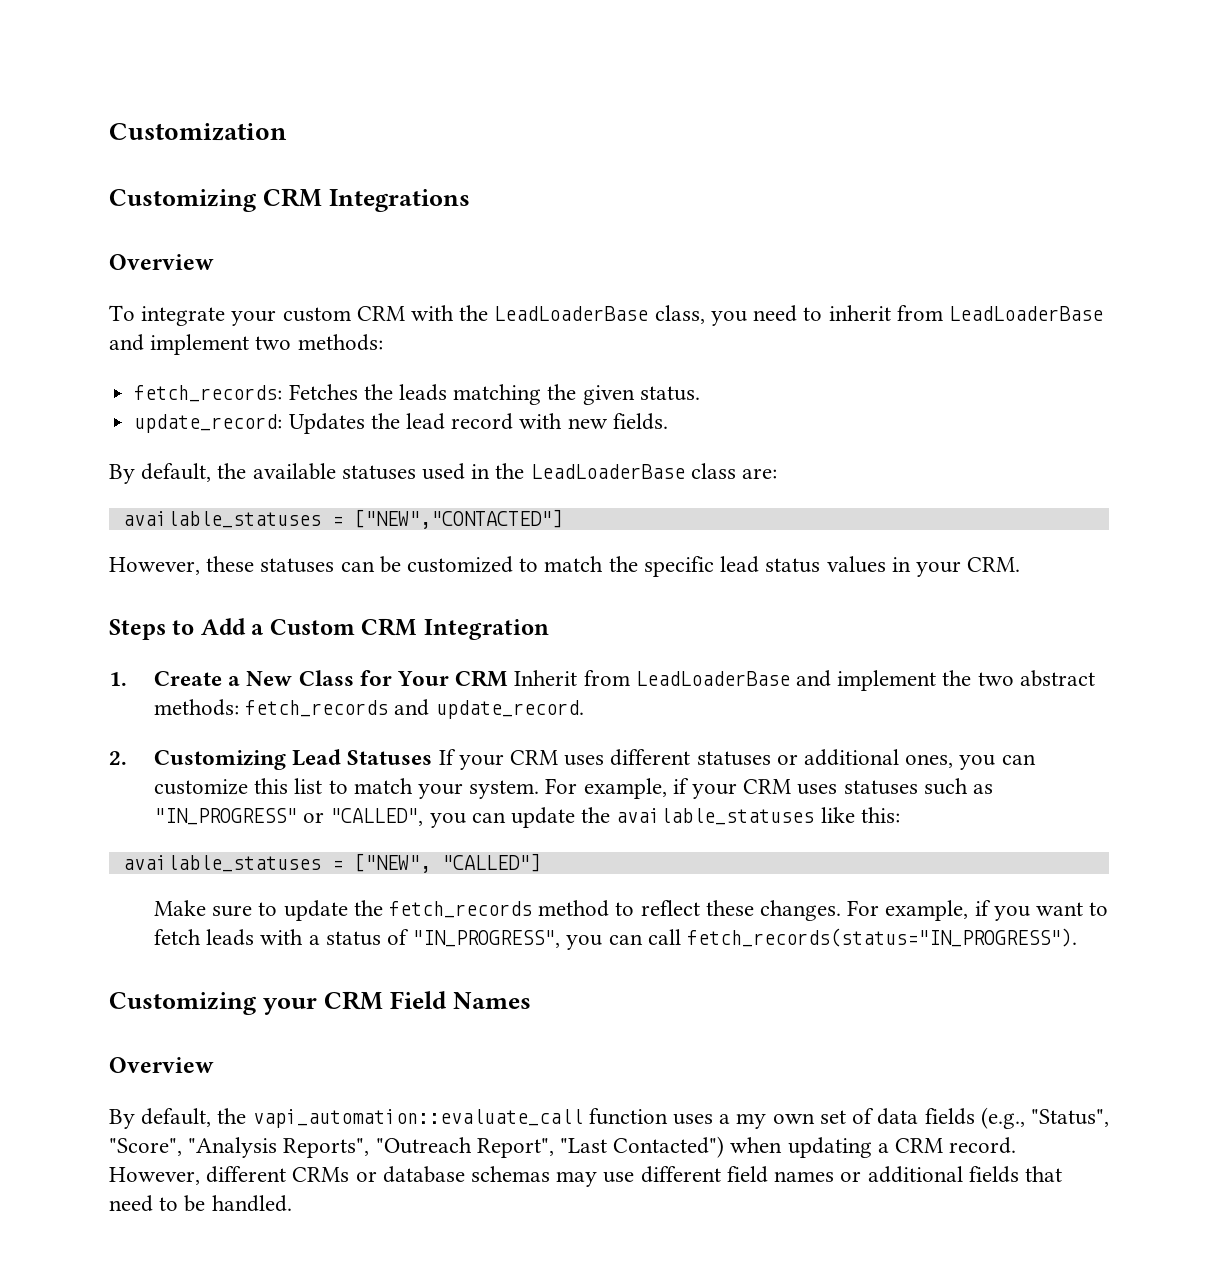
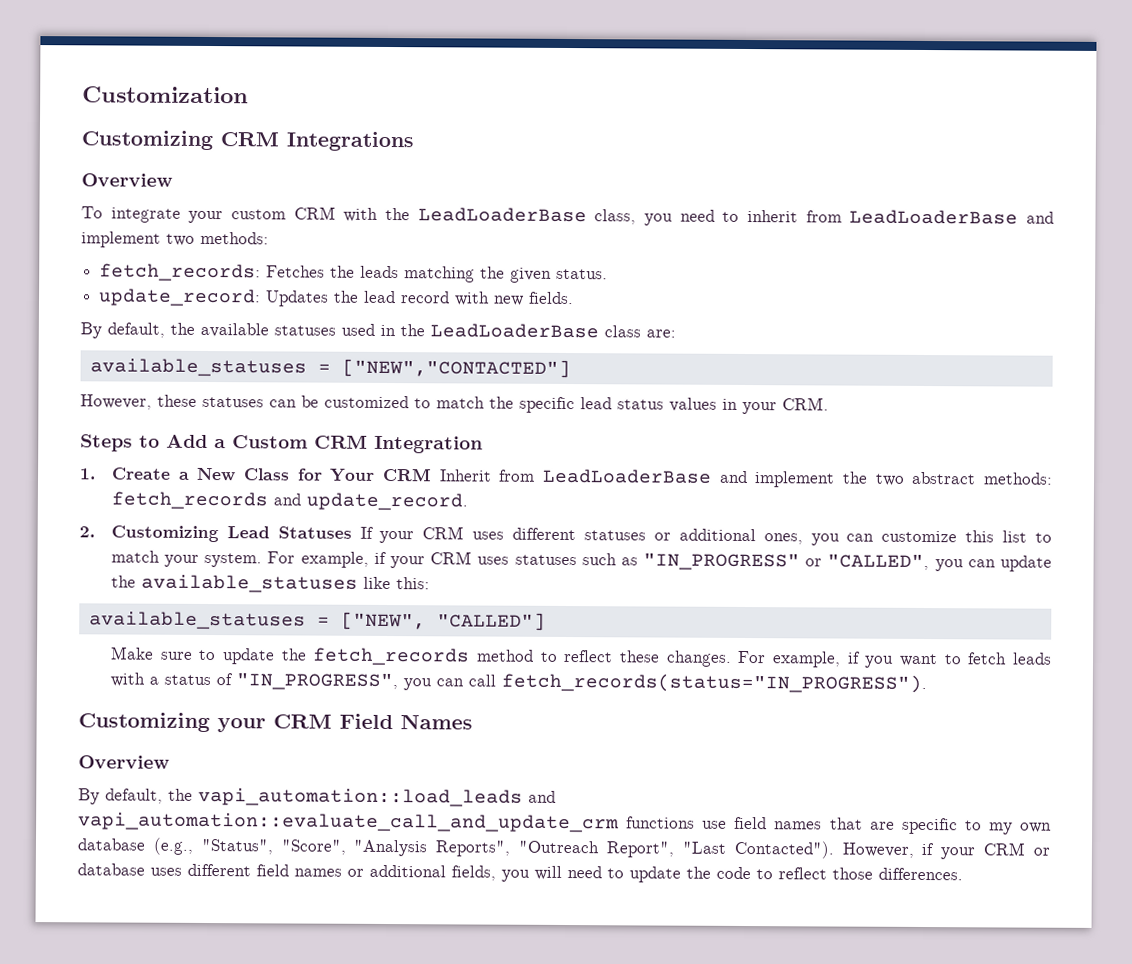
[252,1108,975,1129] vapi_automation::evaluate_call function uses a my own set of data fields -> [198,787,556,807] [78,812,1053,835] [77,838,146,851] vapi_automation::load_leads and vapi_automation::evaluate_call_and_update_crm functions use field names that are specific to my own database
[613,1136,1017,1158] [109,1166,635,1187] Contacted") when updating a CRM record. However, different CRMs or database schemas may use -> [733,840,1051,860] [77,863,182,876] Contacted"). However, if your CRM or database uses
[968,1166,1062,1183] [109,1195,292,1212] fields that need to be handled. -> [451,865,963,883] fields, you will need to update the code to reflect those differences.

